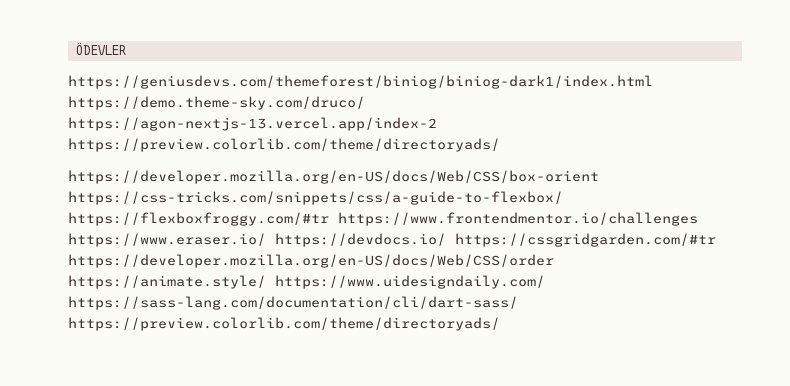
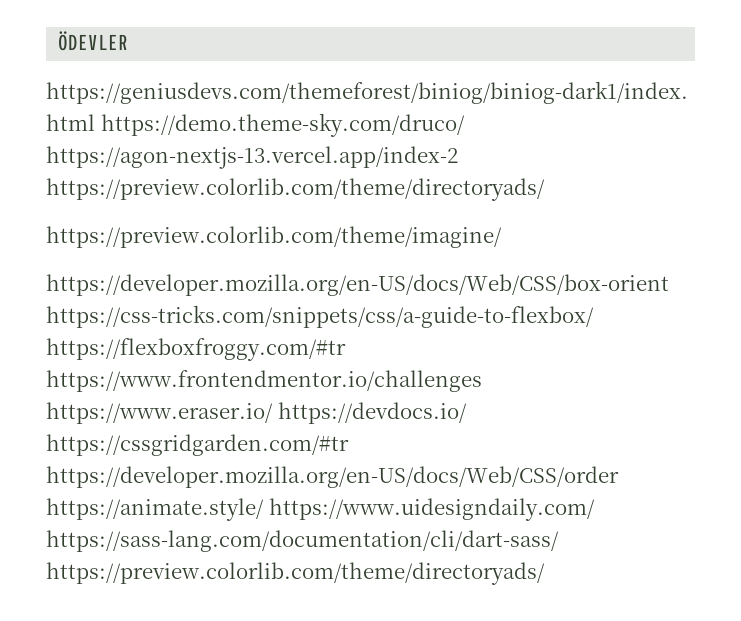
(500, 145) none -> [46,226,502,248] // https://preview.colorlib.com/theme/imagine/

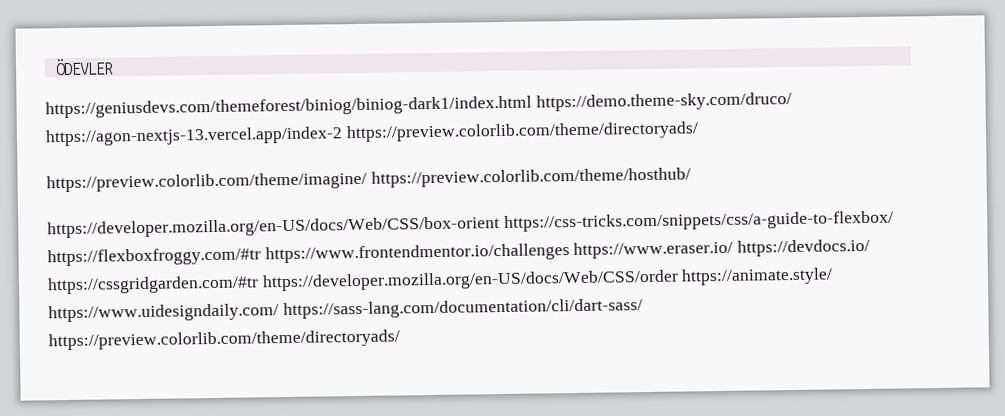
(502, 237) none -> [370,167,691,188] https://preview.colorlib.com/theme/hosthub/

